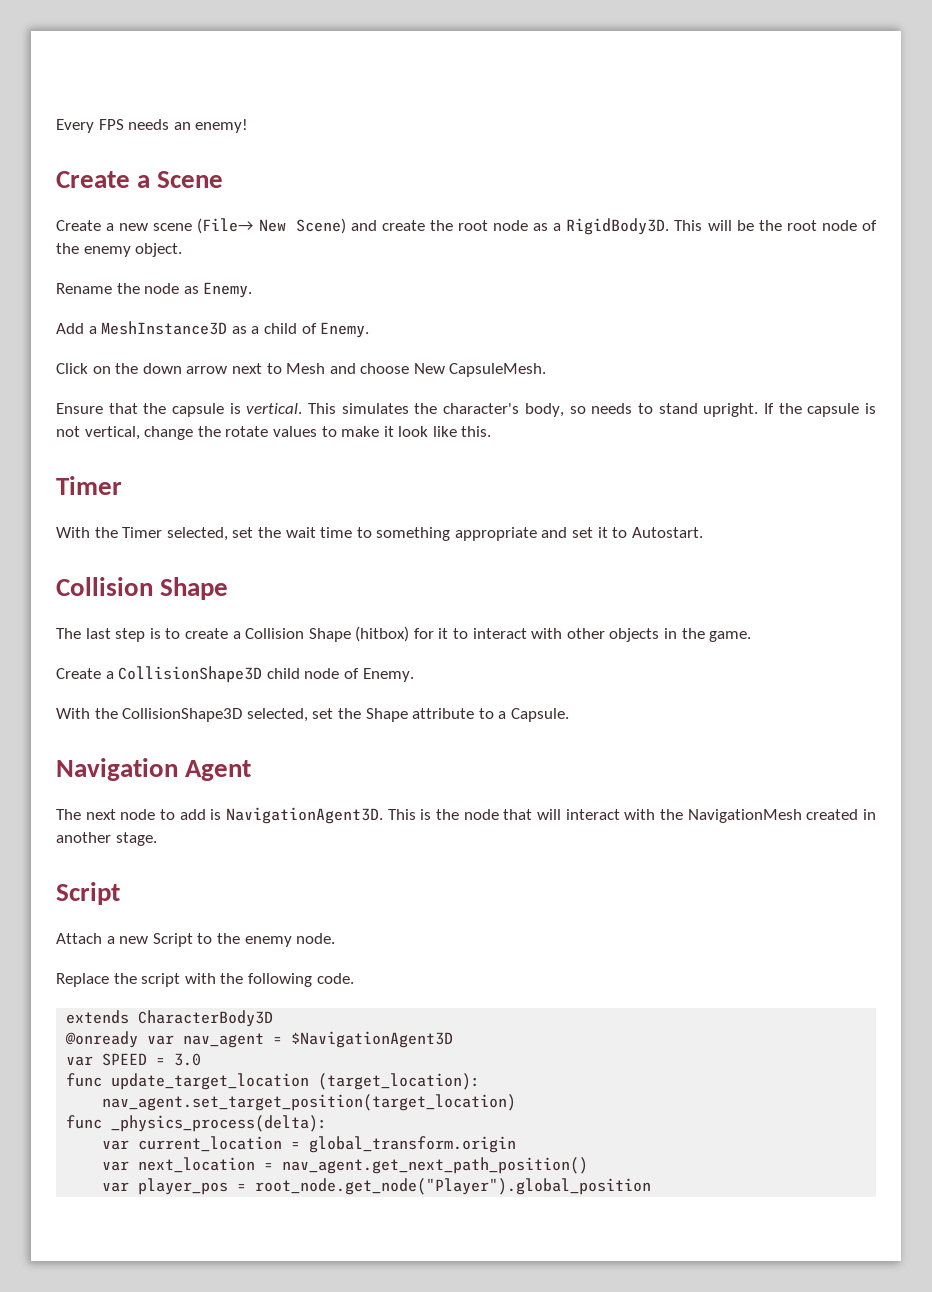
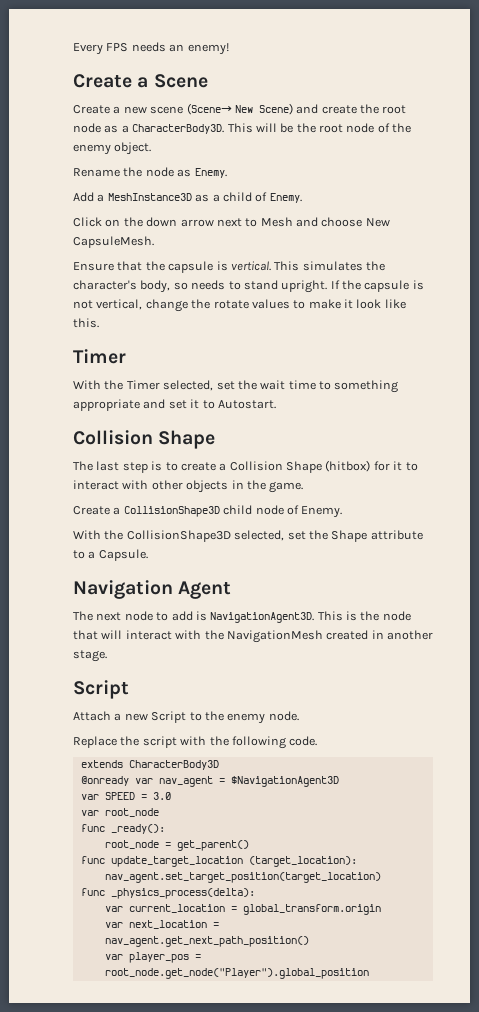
[197,218,254,234] (File→ -> [186,103,232,115] (Scene→
[566,218,670,235] RigidBody3D. -> [132,124,225,134] CharacterBody3D.
(202, 1059) none -> [80,808,159,817] [80,824,165,834] [104,840,249,851] // var root_node // func _ready(): // root_node = get_parent()

